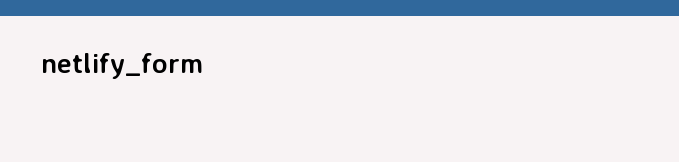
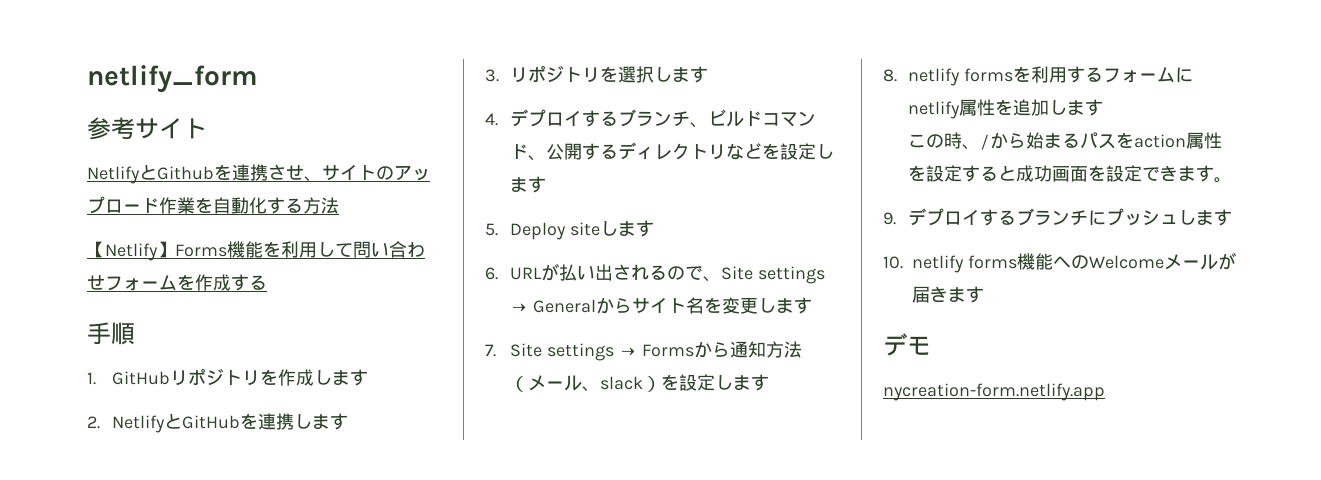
(203, 66) none -> [87,117,207,140] [87,164,430,184] [87,196,339,214] [87,241,425,261] [87,274,267,291] [87,322,135,345] [87,368,369,386] [87,413,349,433] [485,65,709,83] [485,109,817,128] [510,142,835,161] [510,176,547,193] [485,220,655,240] [485,263,826,284] [510,297,813,314] [485,341,802,361] [510,374,770,392] [883,66,1194,86] [908,99,1104,119] [908,132,1223,150] [908,165,1233,183] [883,208,1233,226] [883,252,1236,273] [912,286,984,303] [883,333,931,356] [883,383,1105,401] // 参考サイト // NetlifyとGithubを連携させ、サイトのアップロード作業を自動化する方法 // 【Netlify】Forms機能を利用して問い合わせフォームを作成する // 手順 // 1. GitHubリポジトリを作成します // 2. NetlifyとGitHubを連携します // 3.リポジトリを選択します // 4.デプロイするブランチ、ビルドコマンド、公開するディレクトリなどを設定します // 5. Deploy siteします // 6. URLが払い出されるので、Site settings → Generalからサイト名を変更します // 7. Site settings → Formsから通知方法（メール、slack）を設定します // 8. netlify formsを利用するフォームにnetlify属性を追加します // この時、/から始まるパスをaction属性を設定すると成功画面を設定できます。 // 9.デプロイするブランチにプッシュします // 10. netlify forms機能へのWelcomeメールが届きます // デモ // nycreation-form.netlify.app

